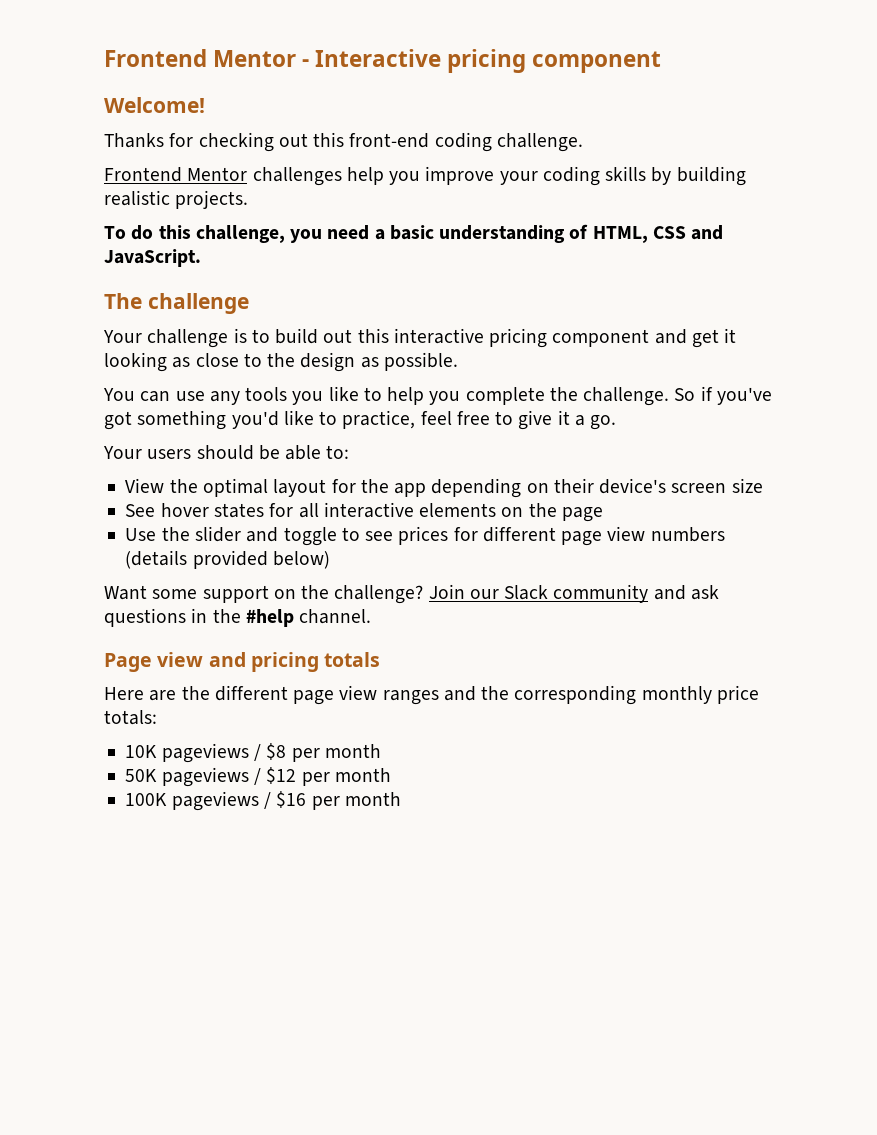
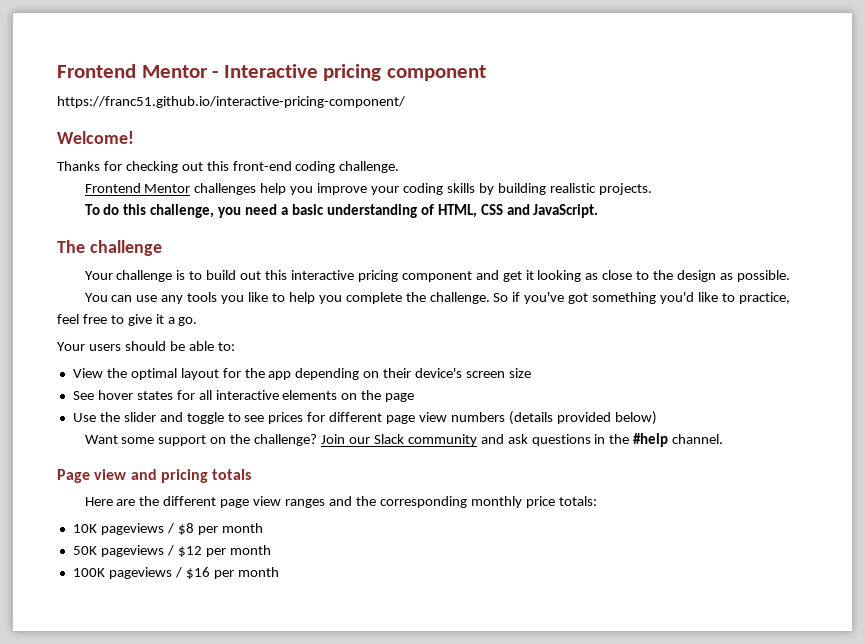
(662, 62) none -> [57,96,405,108] // https://franc51.github.io/interactive-pricing-component/

